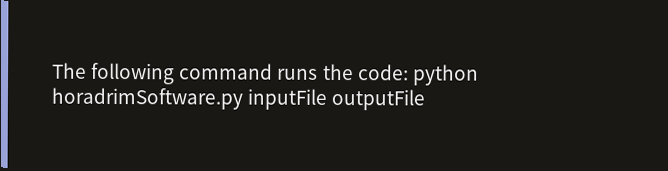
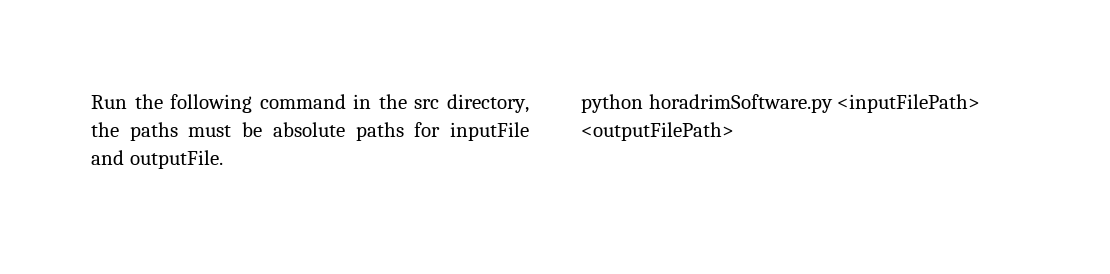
[52,62,479,86] [51,87,426,111] The following command runs the code: python horadrimSoftware.py inputFile outputFile -> [91,94,529,113] [91,122,529,141] [91,150,223,169] [581,94,981,113] [581,122,734,141] Run the following command in the src directory, the paths must be absolute paths for inputFile and outputFile. // python horadrimSoftware.py <inputFilePath> <outputFilePath>

